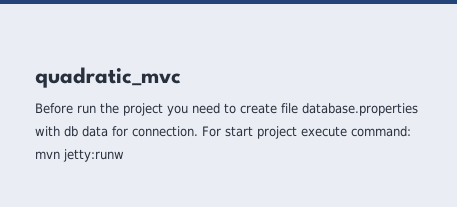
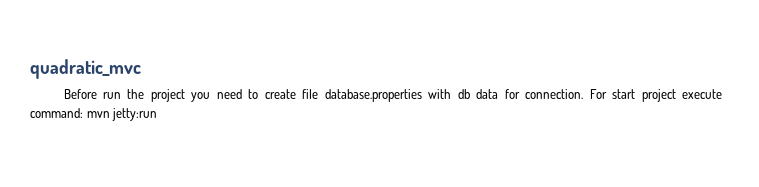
[63,149,124,162] jetty:runw -> [112,108,158,121] jetty:run

